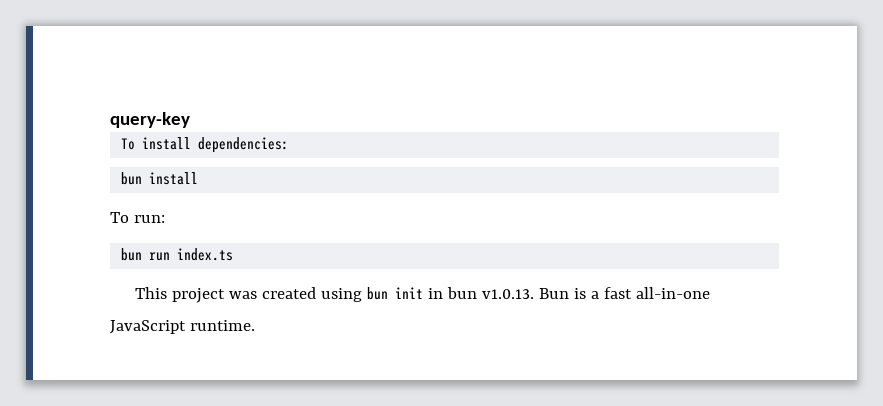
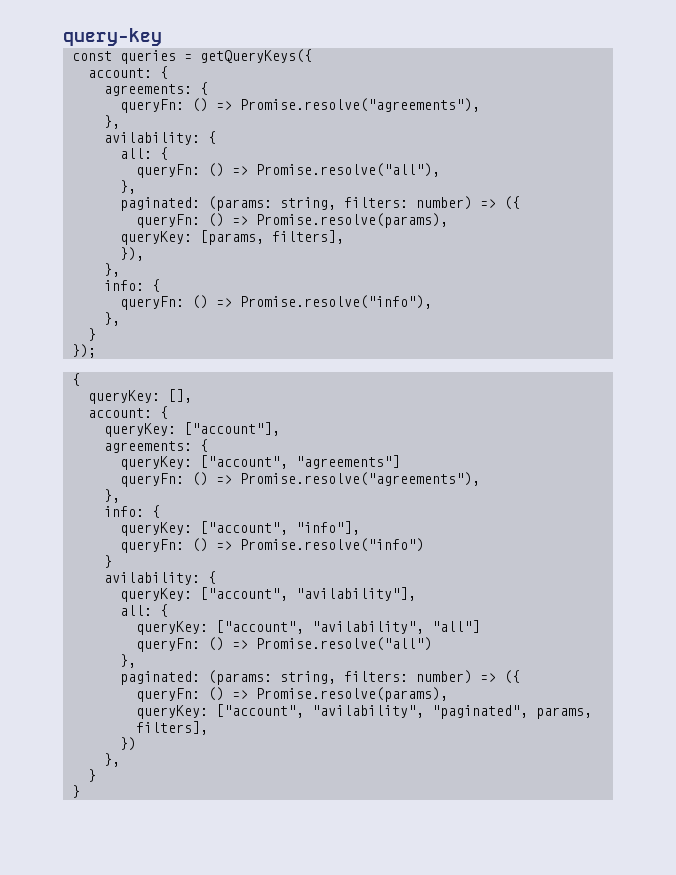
[121,137,290,153] [121,172,199,185] [110,212,165,223] [121,248,234,261] [134,287,710,303] [110,320,255,334] To install dependencies: // bun install // To run: // bun run index.ts // This project was created using bun init in bun v1.0.13. Bun is a fast all-in-one JavaScript runtime. -> [72,49,312,64] [88,66,168,79] [104,82,208,96] [120,98,480,113] [104,115,120,129] [104,131,216,145] [120,147,168,160] [136,163,440,178] [120,180,136,194] [120,196,520,211] [136,213,448,228] [120,230,344,245] [120,247,144,261] [104,263,120,277] [104,279,160,292] [120,295,432,310] [104,312,120,326] [88,328,96,341] [72,344,96,358] [72,373,80,386] [88,389,192,404] [88,406,168,419] [104,422,280,437] [104,439,208,453] [120,455,400,470] [120,472,480,487] [104,489,120,503] [104,505,160,518] [120,521,360,536] [120,538,424,553] [104,555,112,568] [104,571,216,585] [120,587,416,602] [120,604,168,617] [136,620,480,635] [136,637,432,652] [120,654,136,668] [120,670,520,685] [136,687,448,702] [136,704,592,719] [136,721,208,735] [120,737,136,751] [104,753,120,767] [88,769,96,782] [72,785,80,798] const queries = getQueryKeys({ // account: { // agreements: { // queryFn: () => Promise.resolve("agreements"), // }, // avilability: { // all: { // queryFn: () => Promise.resolve("all"), // }, // paginated: (params: string, filters: number) => ({ // queryFn: () => Promise.resolve(params), // queryKey: [params, filters], // }), // }, // info: { // queryFn: () => Promise.resolve("info"), // }, // } // }); // { // queryKey: [], // account: { // queryKey: ["account"], // agreements: { // queryKey: ["account", "agreements"] // queryFn: () => Promise.resolve("agreements"), // }, // info: { // queryKey: ["account", "info"], // queryFn: () => Promise.resolve("info") // } // avilability: { // queryKey: ["account", "avilability"], // all: { // queryKey: ["account", "avilability", "all"] // queryFn: () => Promise.resolve("all") // }, // paginated: (params: string, filters: number) => ({ // queryFn: () => Promise.resolve(params), // queryKey: ["account", "avilability", "paginated", params, filters], // }) // }, // } // }

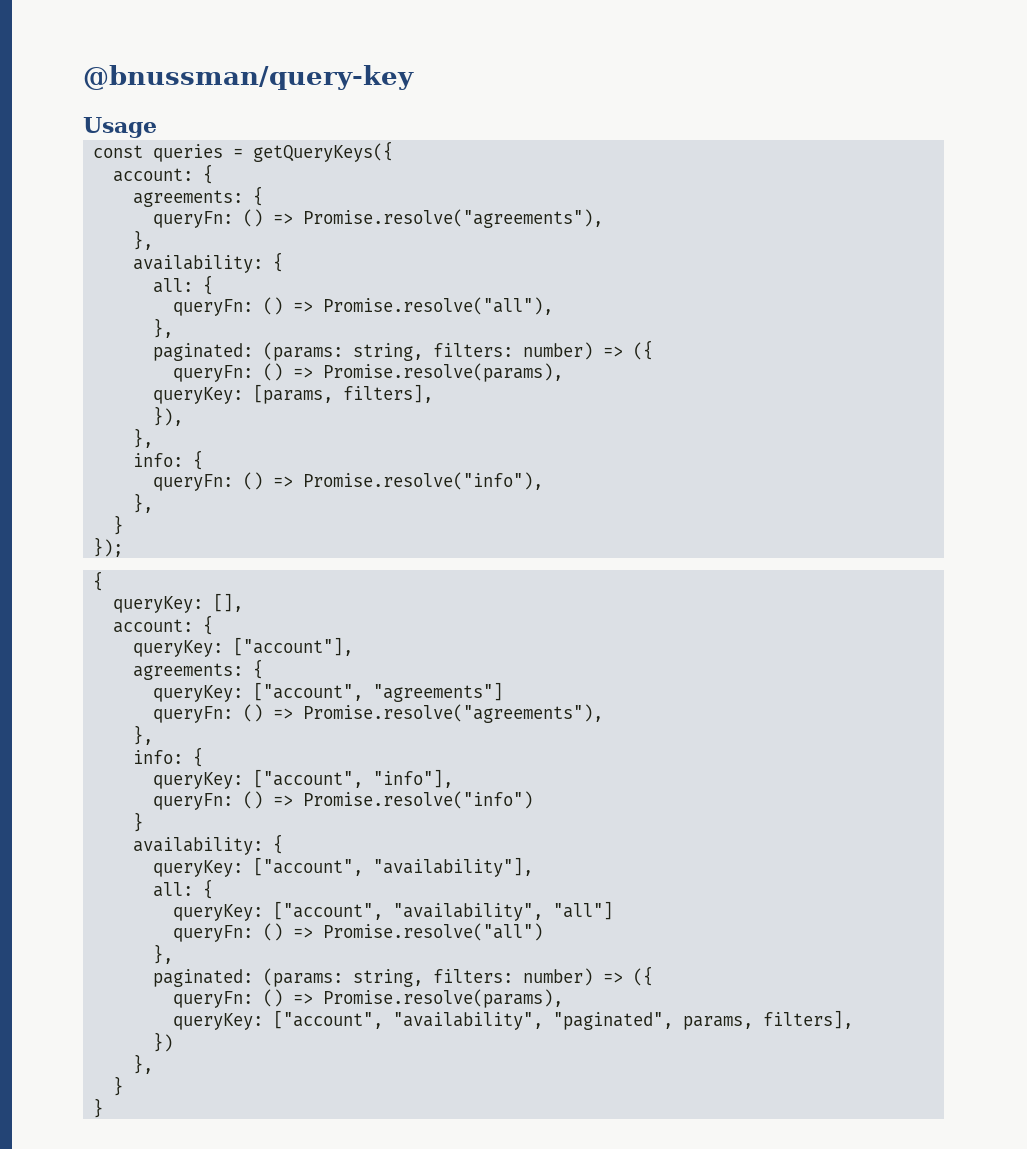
[63,28,162,46] query-key -> [83,65,414,90] [83,117,157,138] @bnussman/query-key // Usage
[104,132,200,145] avilability: -> [132,255,263,273] availability:
[104,571,216,585] [120,587,416,602] avilability: { // queryKey: ["account", "avilability"], -> [132,834,283,855] [152,857,533,877] availability: { // queryKey: ["account", "availability"],
[312,621,424,634] "avilability", -> [392,903,543,921] "availability",
[312,705,424,718] "avilability", -> [392,1012,543,1030] "availability",

